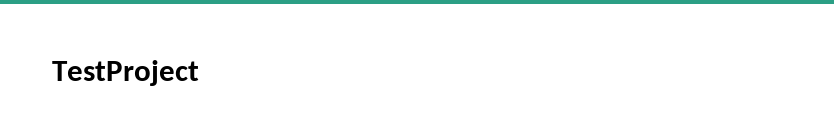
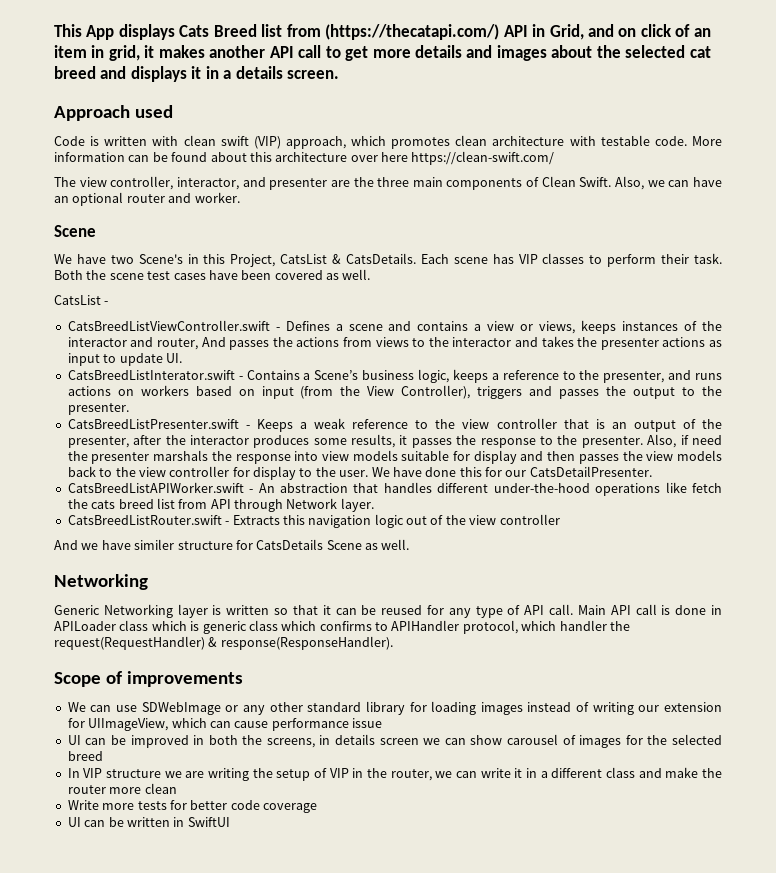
[52,60,199,86] TestProject -> [54,24,711,40] [54,45,711,61] [54,66,340,82] [54,105,174,121] [54,135,722,149] [54,151,555,165] [54,176,722,190] [54,192,240,206] [54,225,96,237] [54,253,723,267] [54,269,371,280] [54,295,109,305] [67,320,722,334] [67,336,723,350] [67,353,182,366] [67,369,722,383] [67,385,722,399] [67,403,129,415] [67,418,723,432] [67,434,722,448] [67,450,722,464] [67,466,652,480] [67,482,722,496] [67,498,374,512] [67,514,560,528] [54,539,410,550] [54,574,148,590] [54,604,723,618] [54,620,630,634] [54,636,393,650] [54,671,244,687] [67,701,722,715] [67,718,382,731] [67,734,723,748] [67,751,103,761] [67,767,723,781] [67,783,177,794] [67,800,317,813] [67,817,230,827] This App displays Cats Breed list from (https://thecatapi.com/) API in Grid, and on click of an item in grid, it makes another API call to get more details and images about the selected cat breed and displays it in a details screen. // Approach used // Code is written with clean swift (VIP) approach, which promotes clean architecture with testable code. More information can be found about this architecture over here https://clean-swift.com/ // The view controller, interactor, and presenter are the three main components of Clean Swift. Also, we can have an optional router and worker. // Scene // We have two Scene's in this Project, CatsList & CatsDetails. Each scene has VIP classes to perform their task. Both the scene test cases have been covered as well. // CatsList - // CatsBreedListViewController.swift - Defines a scene and contains a view or views, keeps instances of the interactor and router, And passes the actions from views to the interactor and takes the presenter actions as input to update UI. // CatsBreedListInterator.swift - Contains a Scene’s business logic, keeps a reference to the presenter, and runs actions on workers based on input (from the View Controller), triggers and passes the output to the presenter. // CatsBreedListPresenter.swift - Keeps a weak reference to the view controller that is an output of the presenter, after the interactor produces some results, it passes the response to the presenter. Also, if need the presenter marshals the response into view models suitable for display and then passes the view models back to the view controller for display to the user. We have done this for our CatsDetailPresenter. // CatsBreedListAPIWorker.swift - An abstraction that handles different under-the-hood operations like fetch the cats breed list from API through Network layer. // CatsBreedListRouter.swift - Extracts this navigation logic out of the view controller // And we have similer structure for CatsDetails Scene as well. // Networking // Generic Networking layer is written so that it can be reused for any type of API call. Main API call is done in APILoader class which is generic class which confirms to APIHandler protocol, which handler the request(RequestHandler) & response(ResponseHandler). // Scope of improvements // We can use SDWebImage or any other standard library for loading images instead of writing our extension for UIImageView, which can cause performance issue // UI can be improved in both the screens, in details screen we can show carousel of images for the selected breed // In VIP structure we are writing the setup of VIP in the router, we can write it in a different class and make the router more clean // Write more tests for better code coverage // UI can be written in SwiftUI

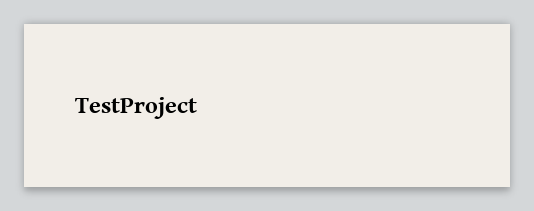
[54,24,711,40] [54,45,711,61] [54,66,340,82] [54,105,174,121] [54,135,722,149] [54,151,555,165] [54,176,722,190] [54,192,240,206] [54,225,96,237] [54,253,723,267] [54,269,371,280] [54,295,109,305] [67,320,722,334] [67,336,723,350] [67,353,182,366] [67,369,722,383] [67,385,722,399] [67,403,129,415] [67,418,723,432] [67,434,722,448] [67,450,722,464] [67,466,652,480] [67,482,722,496] [67,498,374,512] [67,514,560,528] [54,539,410,550] [54,574,148,590] [54,604,723,618] [54,620,630,634] [54,636,393,650] [54,671,244,687] [67,701,722,715] [67,718,382,731] [67,734,723,748] [67,751,103,761] [67,767,723,781] [67,783,177,794] [67,800,317,813] [67,817,230,827] This App displays Cats Breed list from (https://thecatapi.com/) API in Grid, and on click of an item in grid, it makes another API call to get more details and images about the selected cat breed and displays it in a details screen. // Approach used // Code is written with clean swift (VIP) approach, which promotes clean architecture with testable code. More information can be found about this architecture over here https://clean-swift.com/ // The view controller, interactor, and presenter are the three main components of Clean Swift. Also, we can have an optional router and worker. // Scene // We have two Scene's in this Project, CatsList & CatsDetails. Each scene has VIP classes to perform their task. Both the scene test cases have been covered as well. // CatsList - // CatsBreedListViewController.swift - Defines a scene and contains a view or views, keeps instances of the interactor and router, And passes the actions from views to the interactor and takes the presenter actions as input to update UI. // CatsBreedListInterator.swift - Contains a Scene’s business logic, keeps a reference to the presenter, and runs actions on workers based on input (from the View Controller), triggers and passes the output to the presenter. // CatsBreedListPresenter.swift - Keeps a weak reference to the view controller that is an output of the presenter, after the interactor produces some results, it passes the response to the presenter. Also, if need the presenter marshals the response into view models suitable for display and then passes the view models back to the view controller for display to the user. We have done this for our CatsDetailPresenter. // CatsBreedListAPIWorker.swift - An abstraction that handles different under-the-hood operations like fetch the cats breed list from API through Network layer. // CatsBreedListRouter.swift - Extracts this navigation logic out of the view controller // And we have similer structure for CatsDetails Scene as well. // Networking // Generic Networking layer is written so that it can be reused for any type of API call. Main API call is done in APILoader class which is generic class which confirms to APIHandler protocol, which handler the request(RequestHandler) & response(ResponseHandler). // Scope of improvements // We can use SDWebImage or any other standard library for loading images instead of writing our extension for UIImageView, which can cause performance issue // UI can be improved in both the screens, in details screen we can show carousel of images for the selected breed // In VIP structure we are writing the setup of VIP in the router, we can write it in a different class and make the router more clean // Write more tests for better code coverage // UI can be written in SwiftUI -> [75,97,197,119] TestProject

